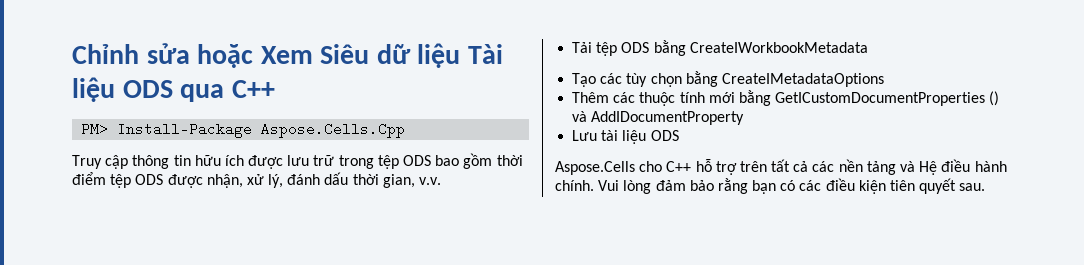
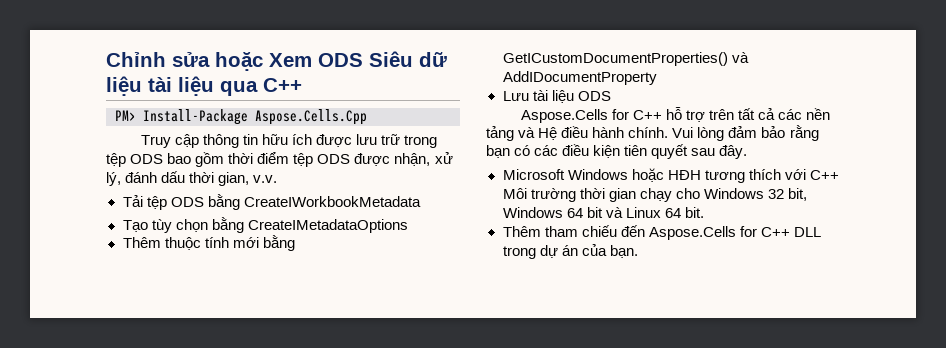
(313, 55) none -> [318,53,363,67] ODS
[467,44,503,64] [72,77,173,102] Tài liệu ODS -> [148,76,214,96] tài liệu
[600,73,623,84] các -> (148, 226) none
[613,92,636,103] các -> (161, 242) none
[775,91,1000,106] GetICustomDocumentProperties () -> [502,52,728,66] GetICustomDocumentProperties()
[639,161,663,172] cho -> [612,109,630,120] for
[959,183,986,191] sau. -> [691,145,748,159] [502,168,839,183] [502,188,807,202] [502,207,704,218] [502,225,821,240] [502,244,638,259] sau đây. // Microsoft Windows hoặc HĐH tương thích với C++ Môi trường thời gian chạy cho Windows 32 bit, Windows 64 bit và Linux 64 bit. // Thêm tham chiếu đến Aspose.Cells for C++ DLL trong dự án của bạn.

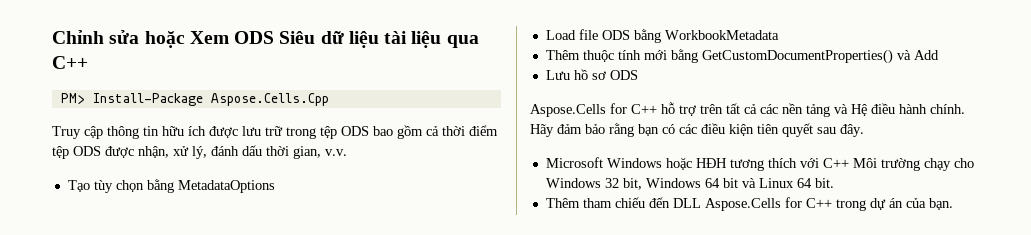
(225, 159) none -> [426,126,439,136] cả
[122,194,421,210] // Tải tệp ODS bằng CreateIWorkbookMetadata -> (347, 152) none
[247,219,408,233] CreateIMetadataOptions -> [177,180,275,193] [545,29,779,43] MetadataOptions // Load file ODS bằng WorkbookMetadata
[502,52,749,66] [502,71,657,85] GetICustomDocumentProperties() và AddIDocumentProperty -> [701,49,939,64] GetCustomDocumentProperties() và Add
[532,90,574,103] tài liệu -> [573,69,606,80] hồ sơ
[672,127,725,141] Vui lòng -> [530,124,554,137] Hãy
[579,188,636,202] thời gian -> (920, 164) none
[648,226,821,240] Aspose.Cells for C++ DLL -> [672,197,832,211] DLL Aspose.Cells for C++

